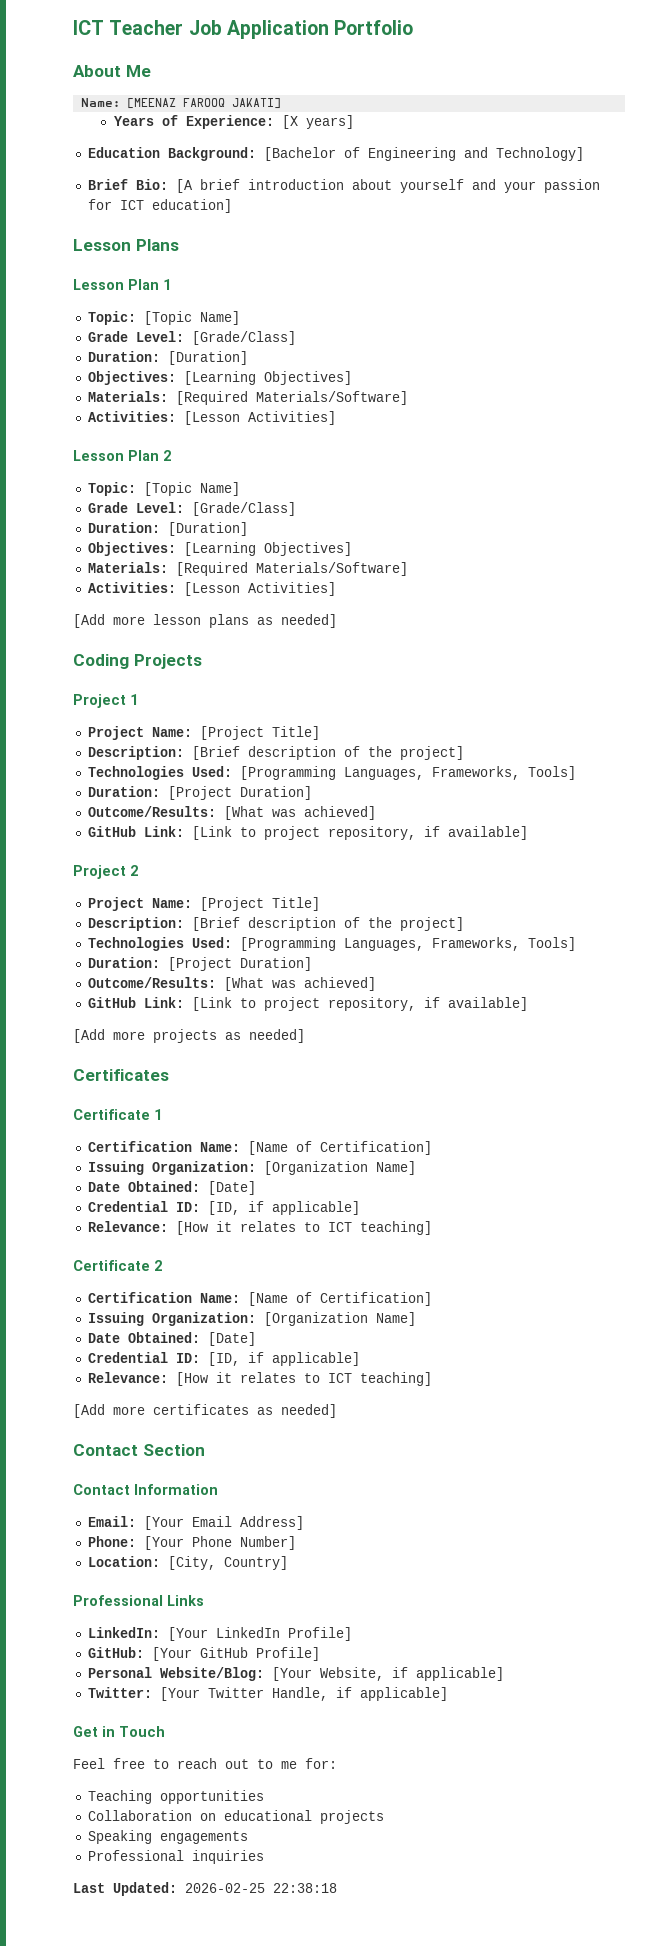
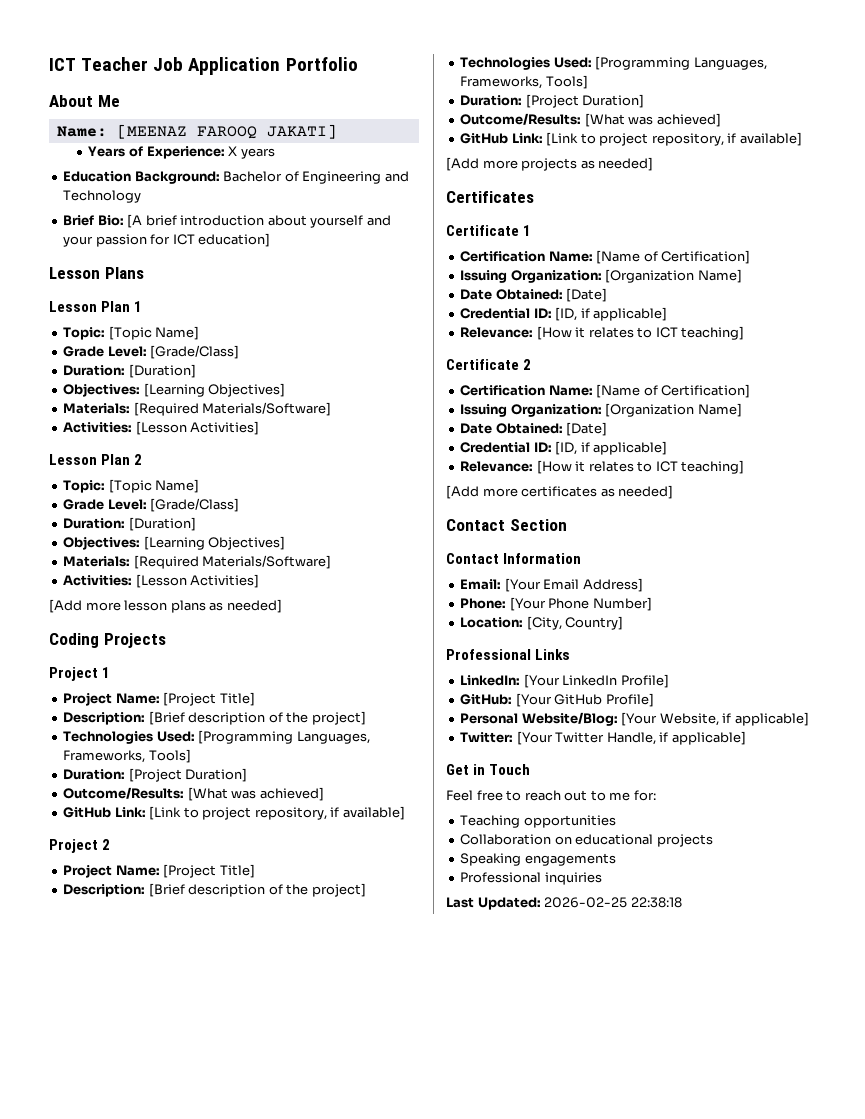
[281,115,354,129] [X years] -> [228,146,275,159] X years
[263,147,336,161] [Bachelor -> [223,171,283,182] Bachelor
[495,147,584,161] Technology] -> [63,190,142,203] Technology

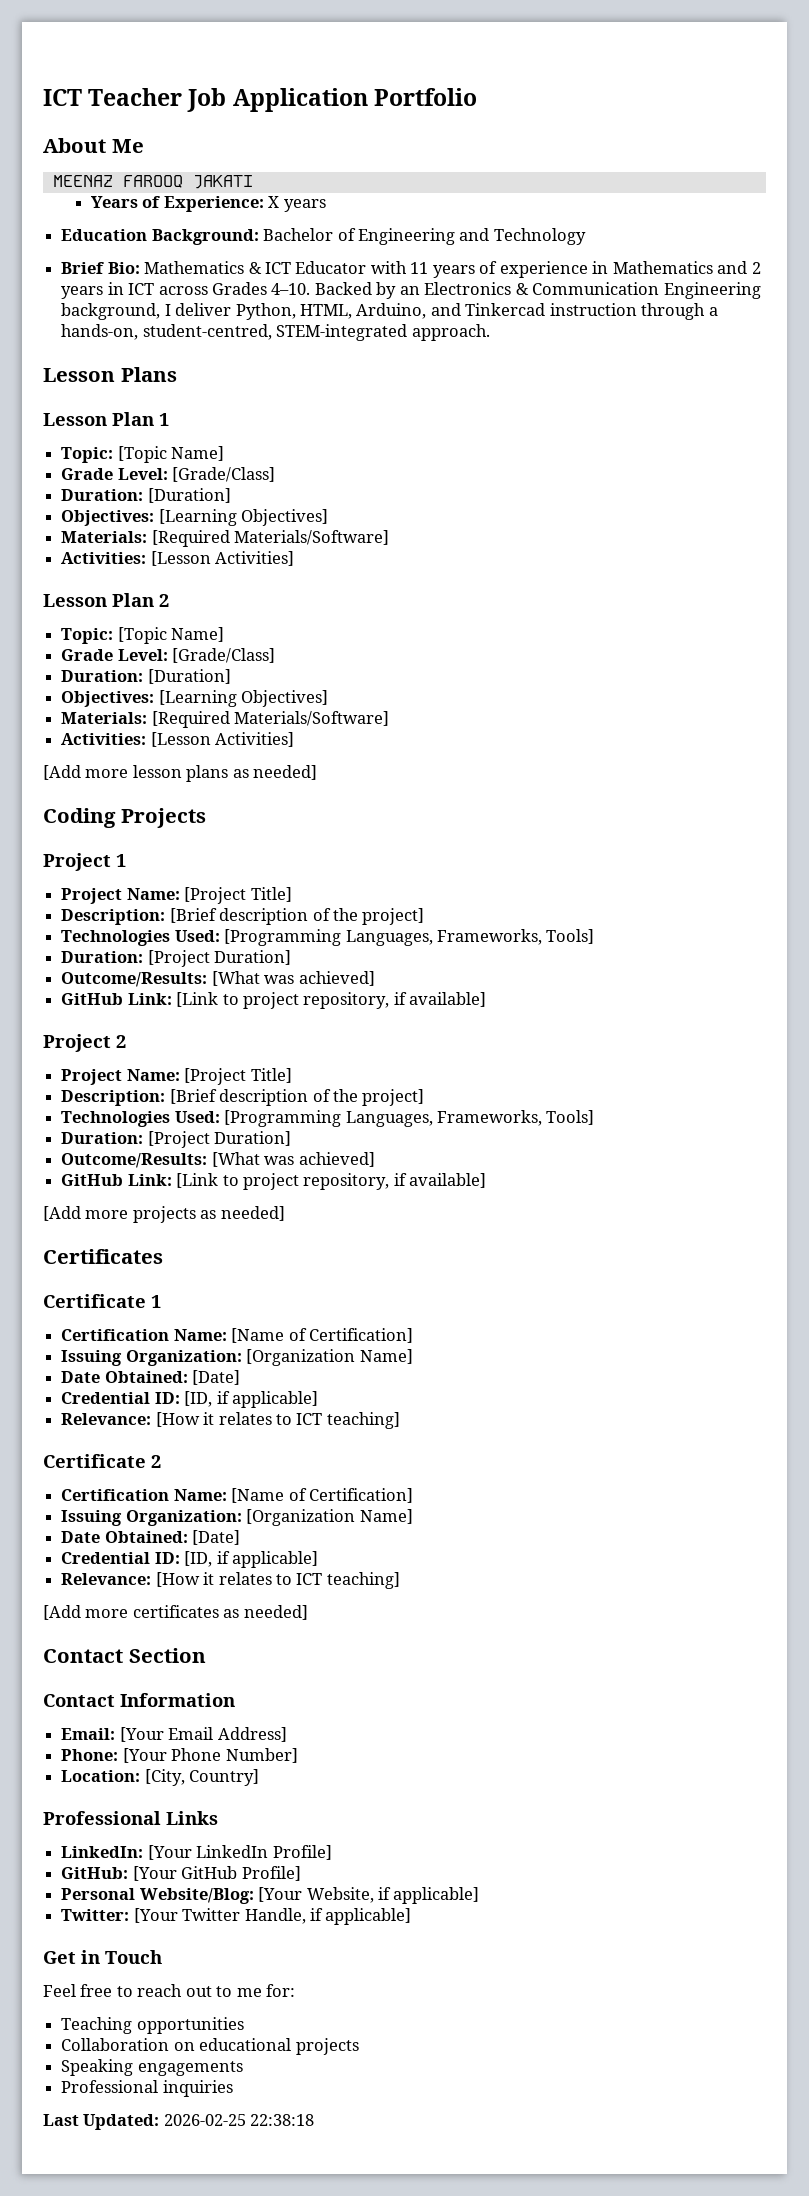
[56,124,337,139] Name: [MEENAZ FAROOQ JAKATI] -> [52,175,253,189] MEENAZ FAROOQ JAKATI
[127,214,391,228] [63,233,271,247] [A brief introduction about yourself and your passion for ICT education] -> [144,261,761,278] [61,282,761,299] [61,303,718,320] [61,324,490,341] Mathematics & ICT Educator with 11 years of experience in Mathematics and 2 years in ICT across Grades 4–10. Backed by an Electronics & Communication Engineering background, I deliver Python, HTML, Arduino, and Tinkercad instruction through a hands-on, student-centred, STEM-integrated approach.

